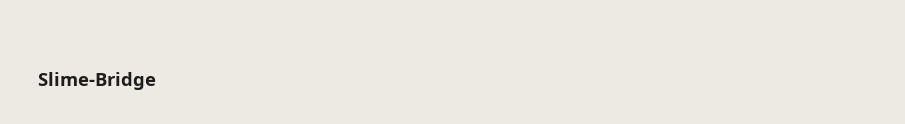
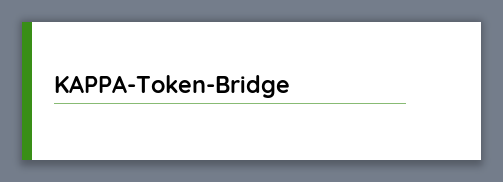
[38,72,156,90] Slime-Bridge -> [54,75,290,98] KAPPA-Token-Bridge

